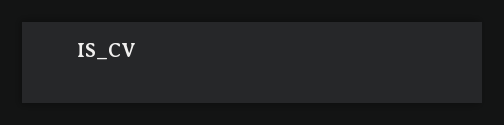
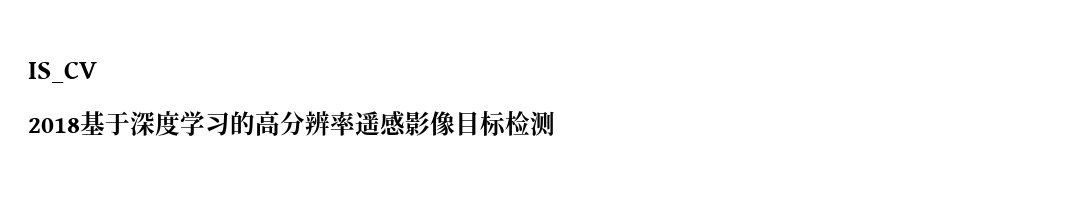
(136, 51) none -> [28,111,555,136] // 2018基于深度学习的高分辨率遥感影像目标检测

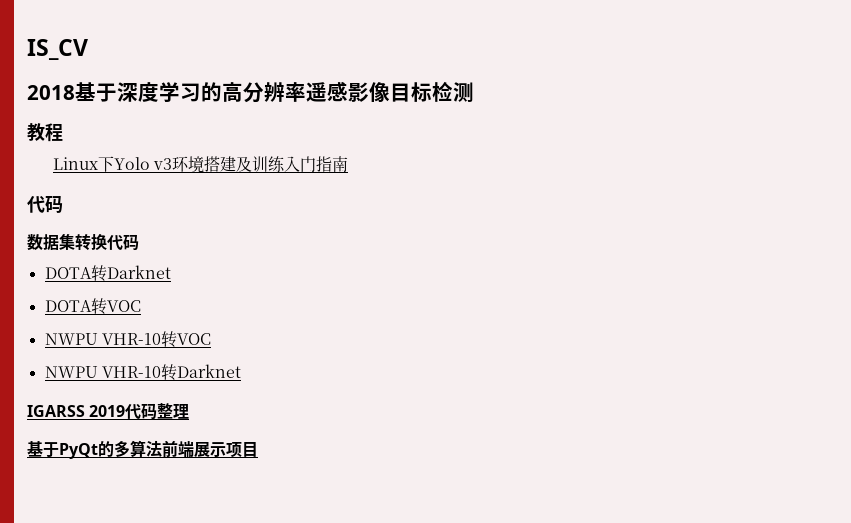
(555, 123) none -> [27,123,63,142] [52,156,348,173] [27,195,63,213] [27,234,139,251] [44,265,171,282] [44,298,141,315] [44,331,211,348] [44,364,241,381] [27,403,190,420] [27,440,258,459] // 教程 // Linux下Yolo v3环境搭建及训练入门指南 // 代码 // 数据集转换代码 // DOTA转Darknet // DOTA转VOC // NWPU VHR-10转VOC // NWPU VHR-10转Darknet // IGARSS 2019代码整理 // 基于PyQt的多算法前端展示项目

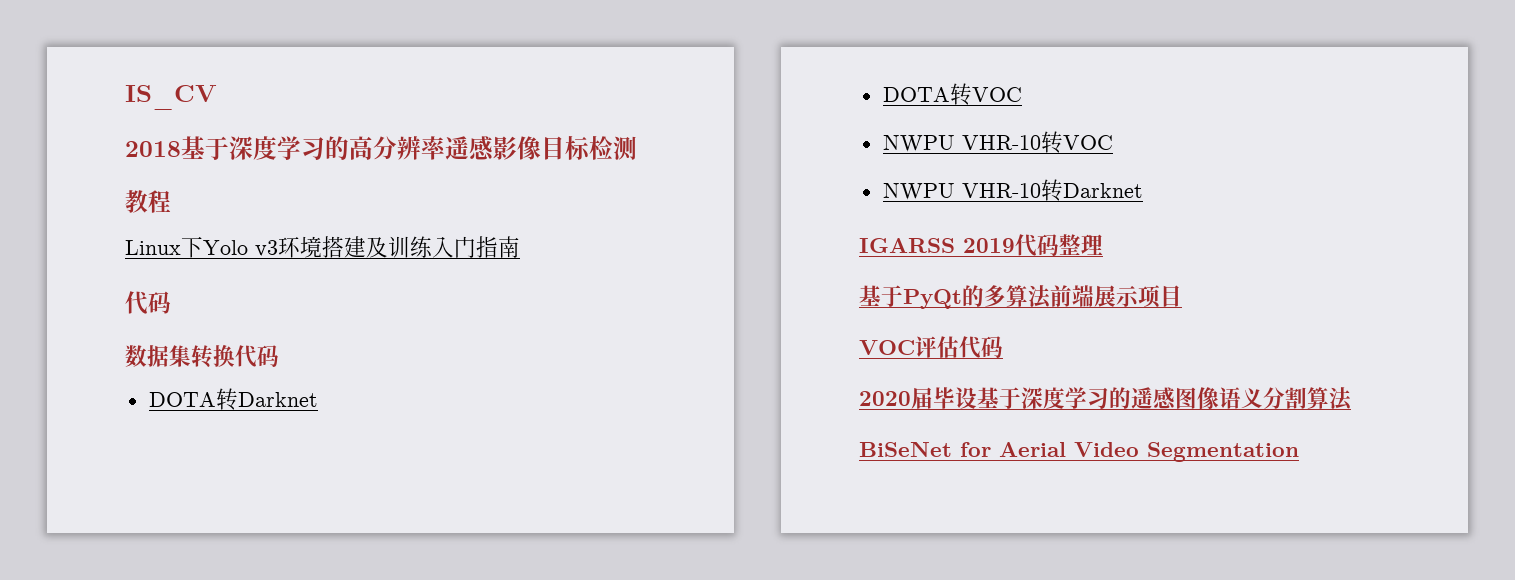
(258, 449) none -> [859,336,1003,359] [859,387,1353,411] [859,442,1299,462] // VOC评估代码 // 2020届毕设基于深度学习的遥感图像语义分割算法 // BiSeNet for Aerial Video Segmentation

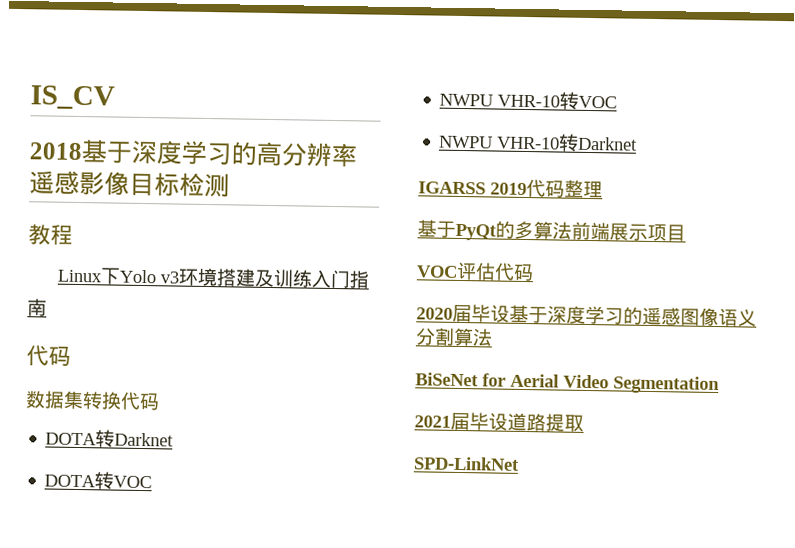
(1299, 452) none -> [414,412,584,432] [413,456,520,471] // 2021届毕设道路提取 // SPD-LinkNet

